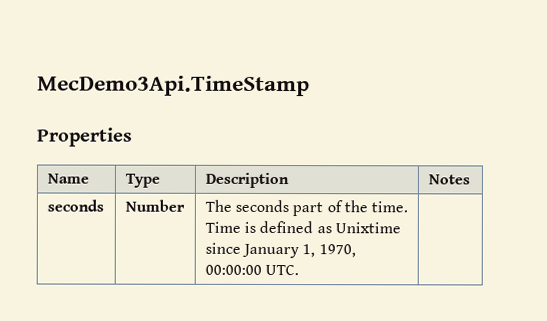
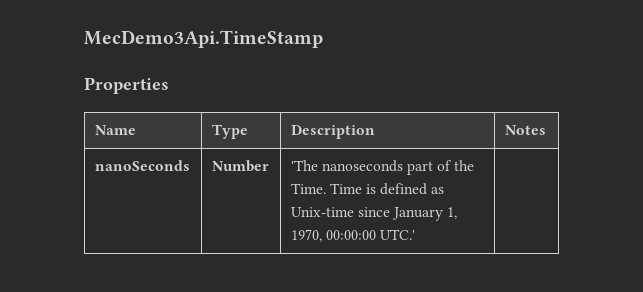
[46,199,104,212] seconds -> [94,160,190,171] nanoSeconds
[204,199,289,213] The seconds -> [290,160,403,172] 'The nanoseconds
[371,201,409,213] time. -> [290,183,326,194] Time.
[334,222,401,234] Unixtime -> [290,207,354,217] Unix-time
[264,264,299,276] UTC. -> [380,229,416,240] UTC.'

